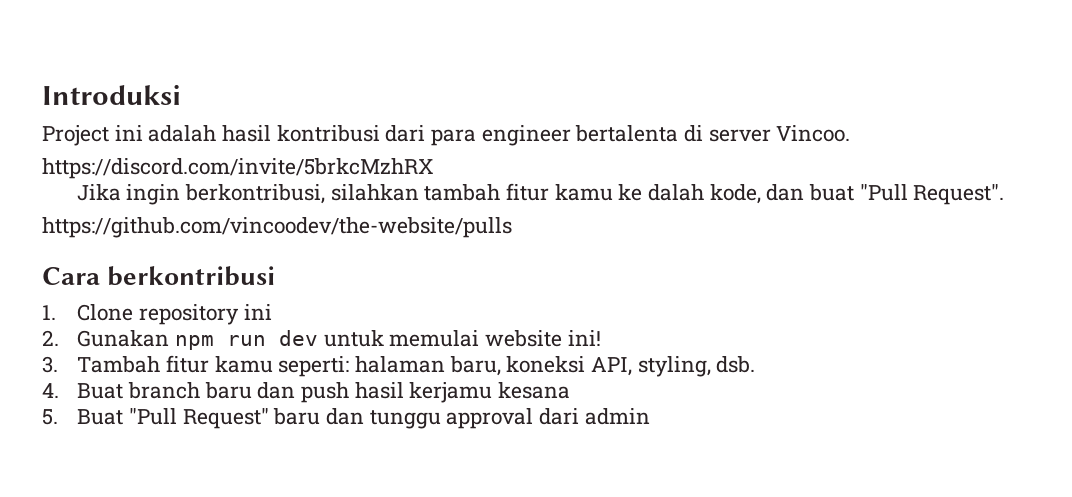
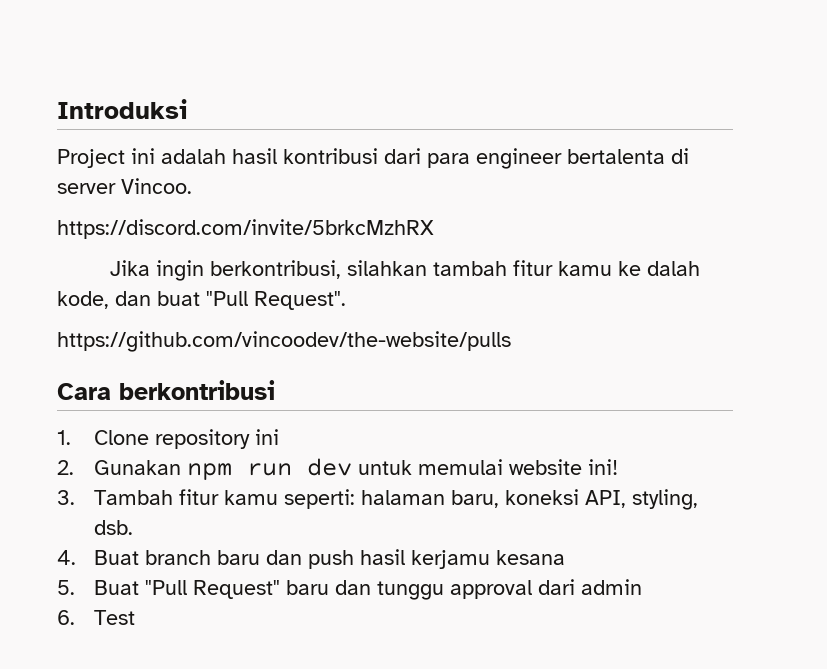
(650, 416) none -> [57,610,135,625] // 6. Test

